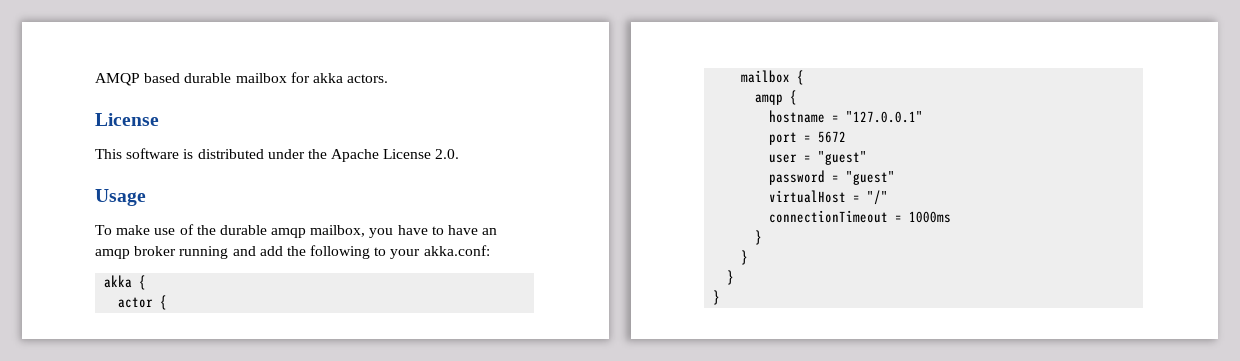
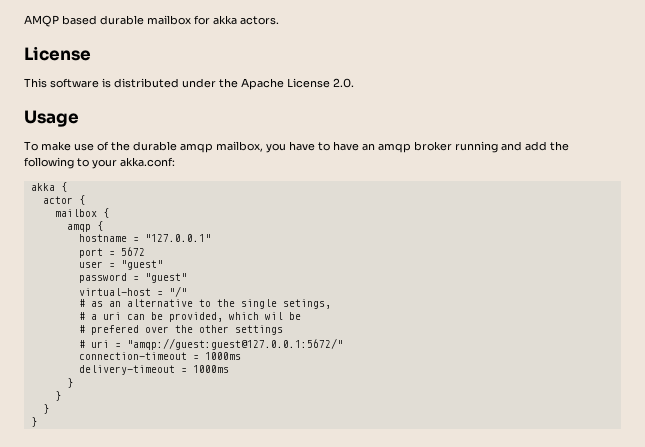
[769,190,847,203] virtualHost -> [78,288,151,296] virtual-host
[769,210,889,223] connectionTimeout -> [78,299,331,309] [78,312,301,322] [78,325,283,335] [78,338,343,350] [78,352,241,360] [78,365,175,375] # as an alternative to the single setings, // # a uri can be provided, which wil be // # prefered over the other settings // # uri = "amqp://guest:guest@127.0.0.1:5672/" // connection-timeout = 1000ms // delivery-timeout

